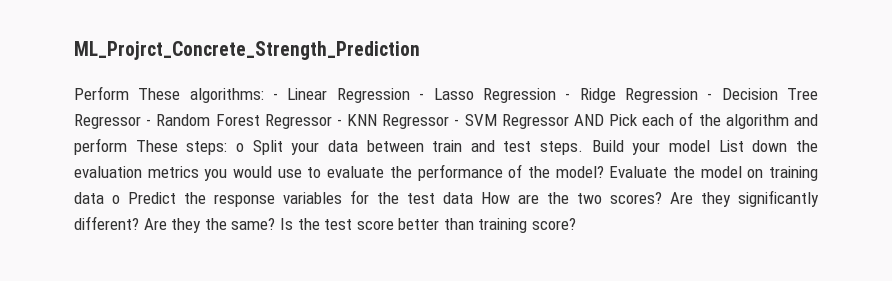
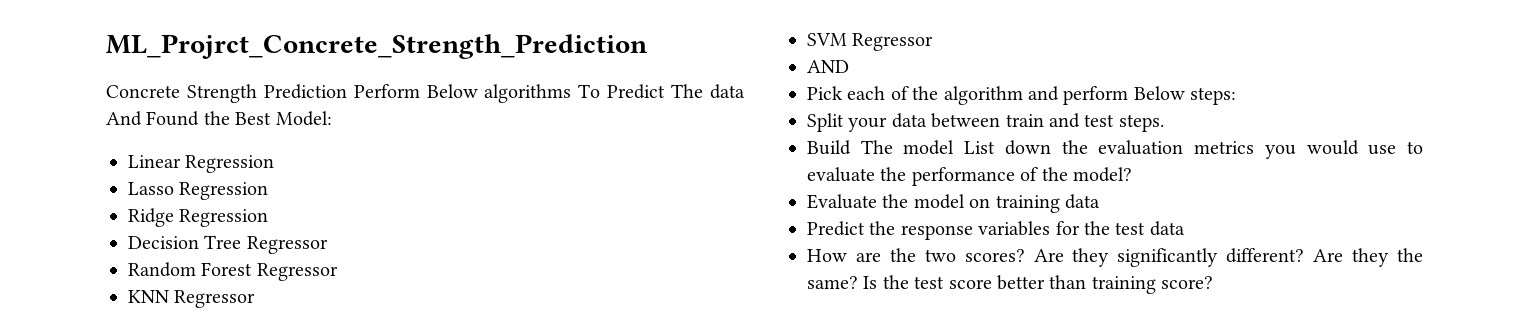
[74,86,279,103] Perform These algorithms: - -> [106,84,746,103] [106,111,332,126] Concrete Strength Prediction Perform Below algorithms To Predict The data And Found the Best Model: //
[419,93,425,100] - -> (275, 164) //
[565,93,571,100] - -> (269, 191) //
[707,93,713,100] - -> (269, 218) //
[146,119,152,126] - -> (328, 245) //
[336,119,342,126] - -> (338, 272) //
[454,119,460,126] - -> (256, 299) //
(569, 121) none -> (934, 42) //
(604, 120) none -> (849, 66) //
[135,140,178,152] These -> [1133,86,1185,100] Below
[235,143,244,152] o -> (1237, 96) //
[591,140,661,155] Build your -> [807,140,893,155] // Build The
(604, 172) none -> (1132, 174) //
[112,195,120,204] o -> (1100, 201) //
(473, 198) none -> (1185, 228) //

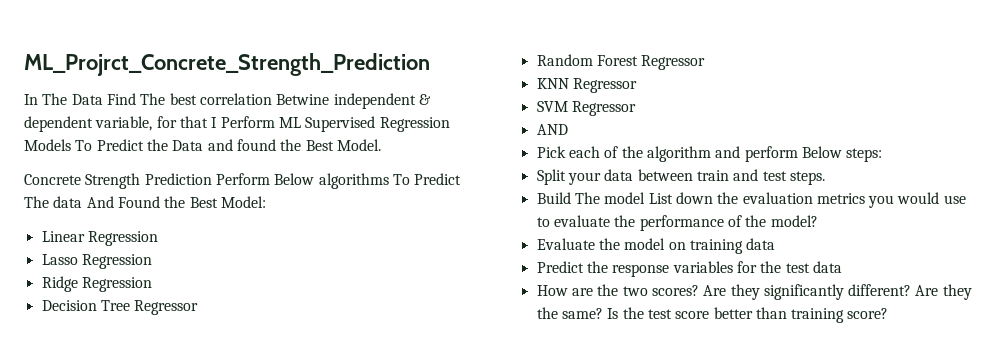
(648, 46) none -> [24,93,431,109] [24,116,450,132] [24,139,381,151] // In The Data Find The best correlation Betwine independent & dependent variable, for that I Perform ML Supervised Regression Models To Predict the Data and found the Best Model.

